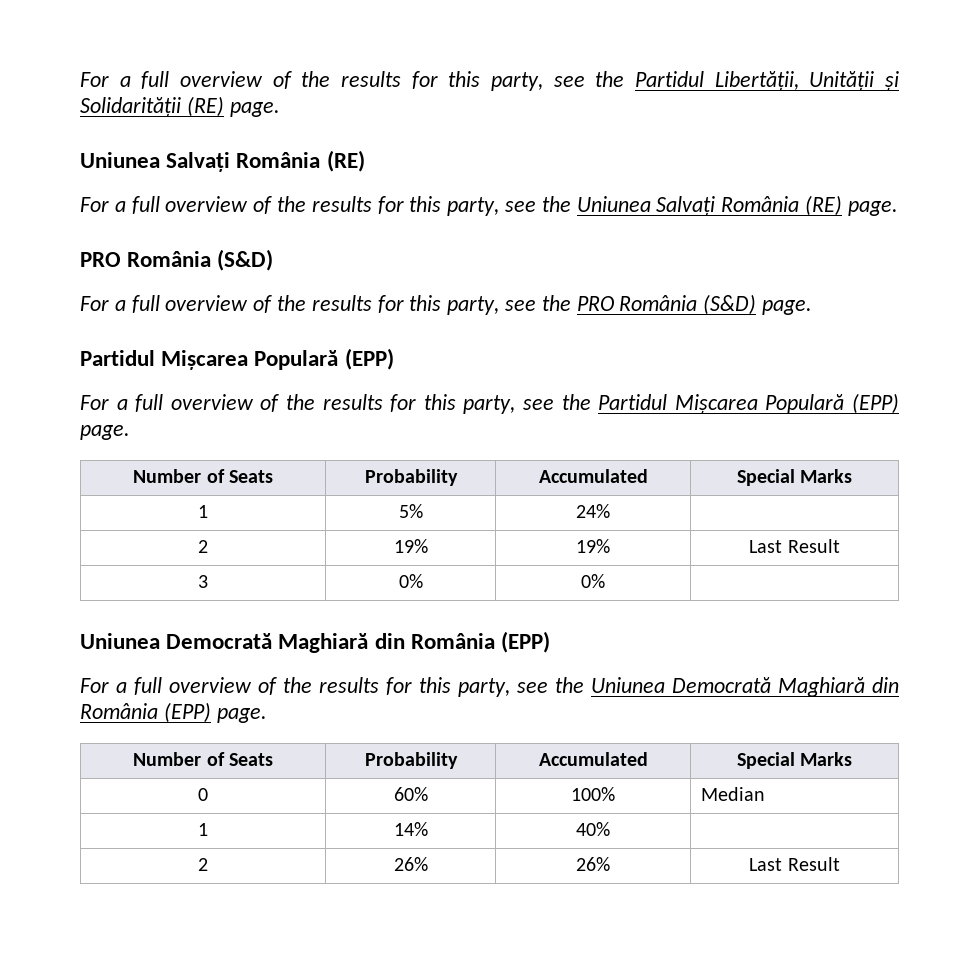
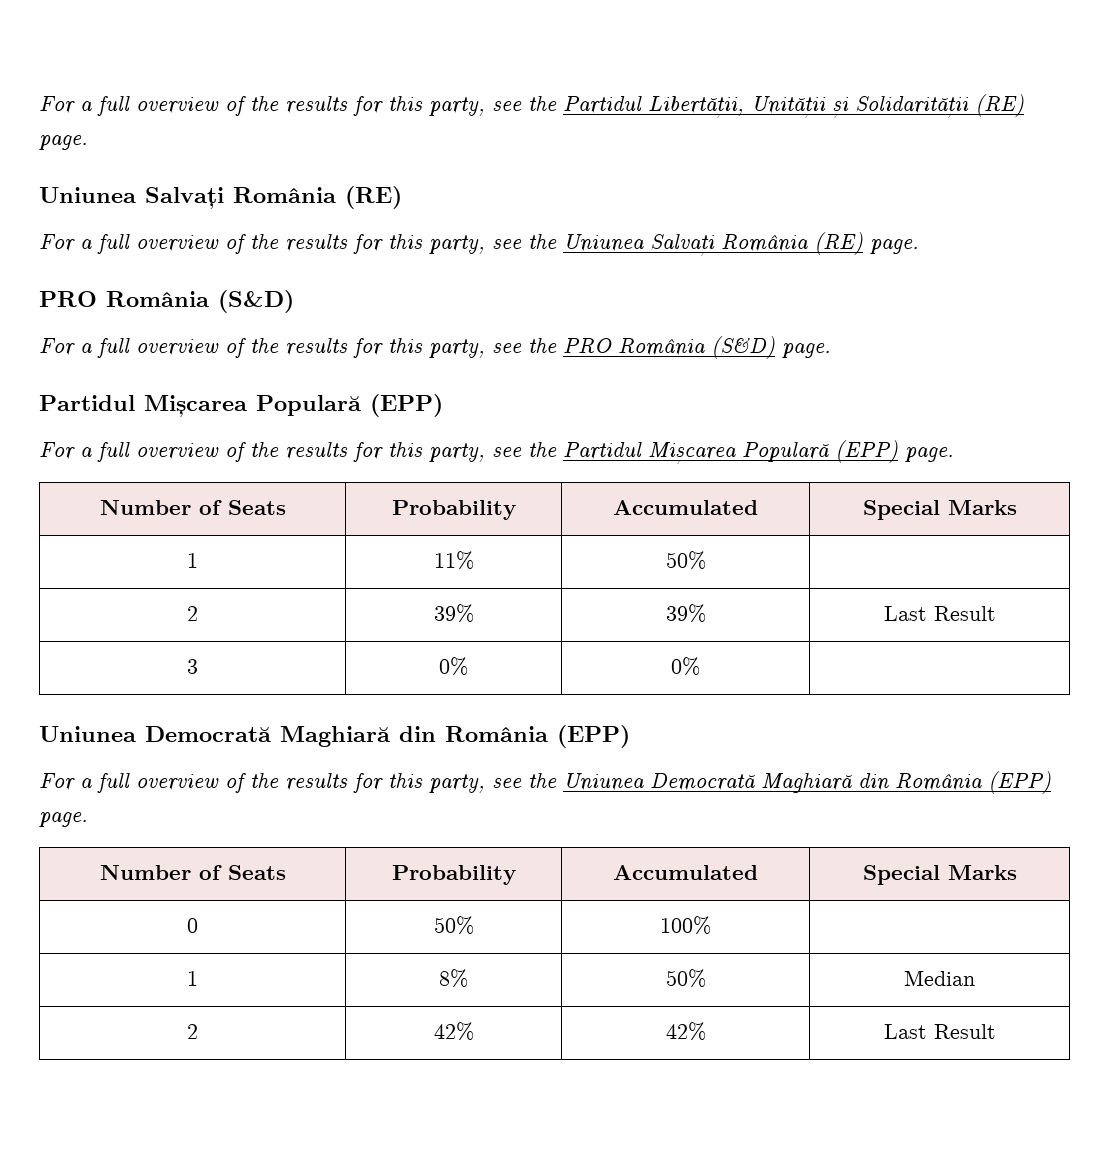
[398,504,423,518] [576,504,610,518] [198,540,208,553] [393,539,428,553] [576,539,610,553] 5% | 24% | // 2 | 19% | 19% -> [433,551,474,570] [665,551,706,570] [187,606,198,621] [433,604,474,623] [665,604,706,623] 11% | 50% | // 2 | 39% | 39%
[393,787,428,801] 60% -> [433,916,474,935] 50%
[700,787,765,801] [198,823,208,836] [393,822,428,836] [576,822,610,836] [198,858,208,871] [393,857,428,871] [576,857,610,871] Median // 1 | 14% | 40% | // 2 | 26% | 26% -> [187,971,198,986] [439,969,468,988] [665,969,706,988] [904,970,975,986] [187,1024,198,1039] [433,1022,474,1041] [665,1022,706,1041] // 1 | 8% | 50% | Median // 2 | 42% | 42%

